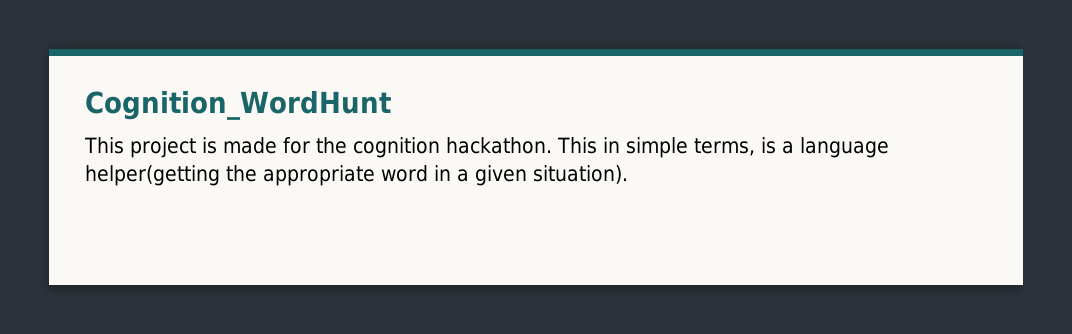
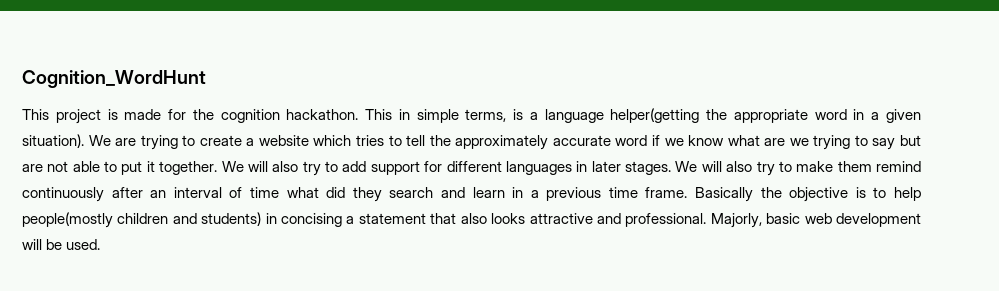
(628, 174) none -> [88,135,921,150] [22,161,921,176] [22,187,922,202] [22,212,921,228] [22,239,101,250] We are trying to create a website which tries to tell the approximately accurate word if we know what are we trying to say but are not able to put it together. We will also try to add support for different languages in later stages. We will also try to make them remind continuously after an interval of time what did they search and learn in a previous time frame. Basically the objective is to help people(mostly children and students) in concising a statement that also looks attractive and professional. Majorly, basic web development will be used.

